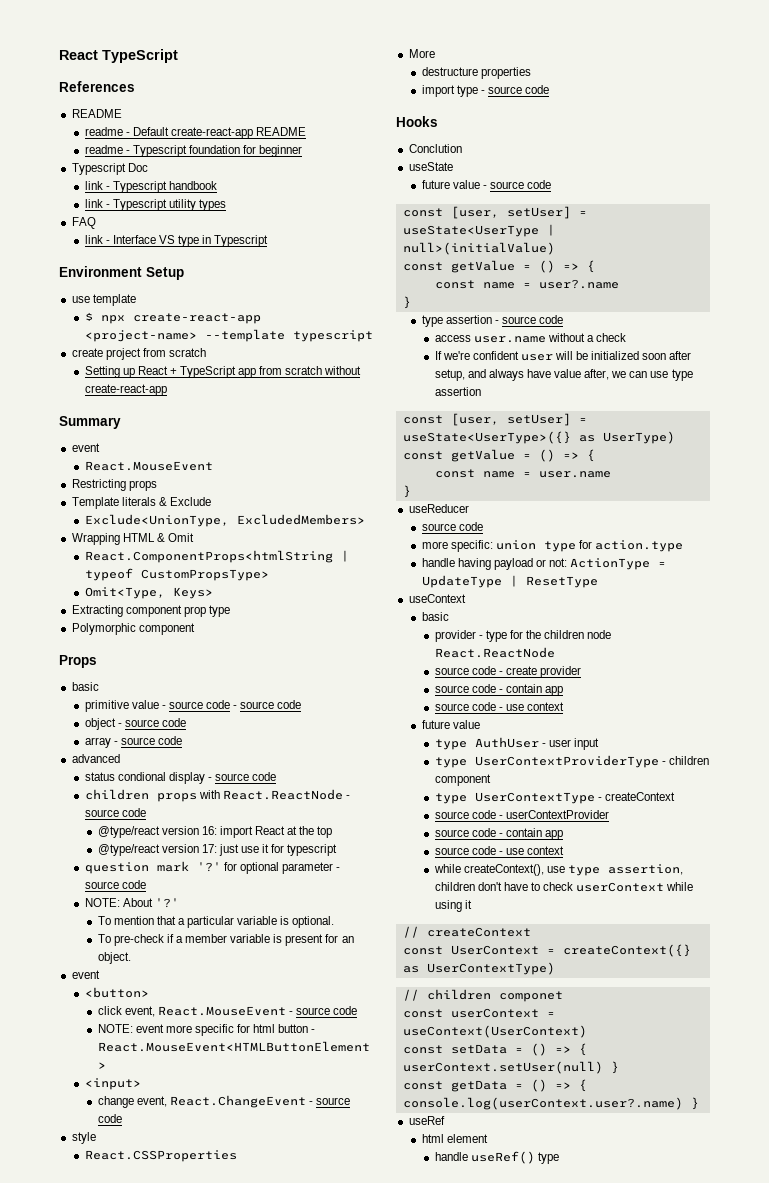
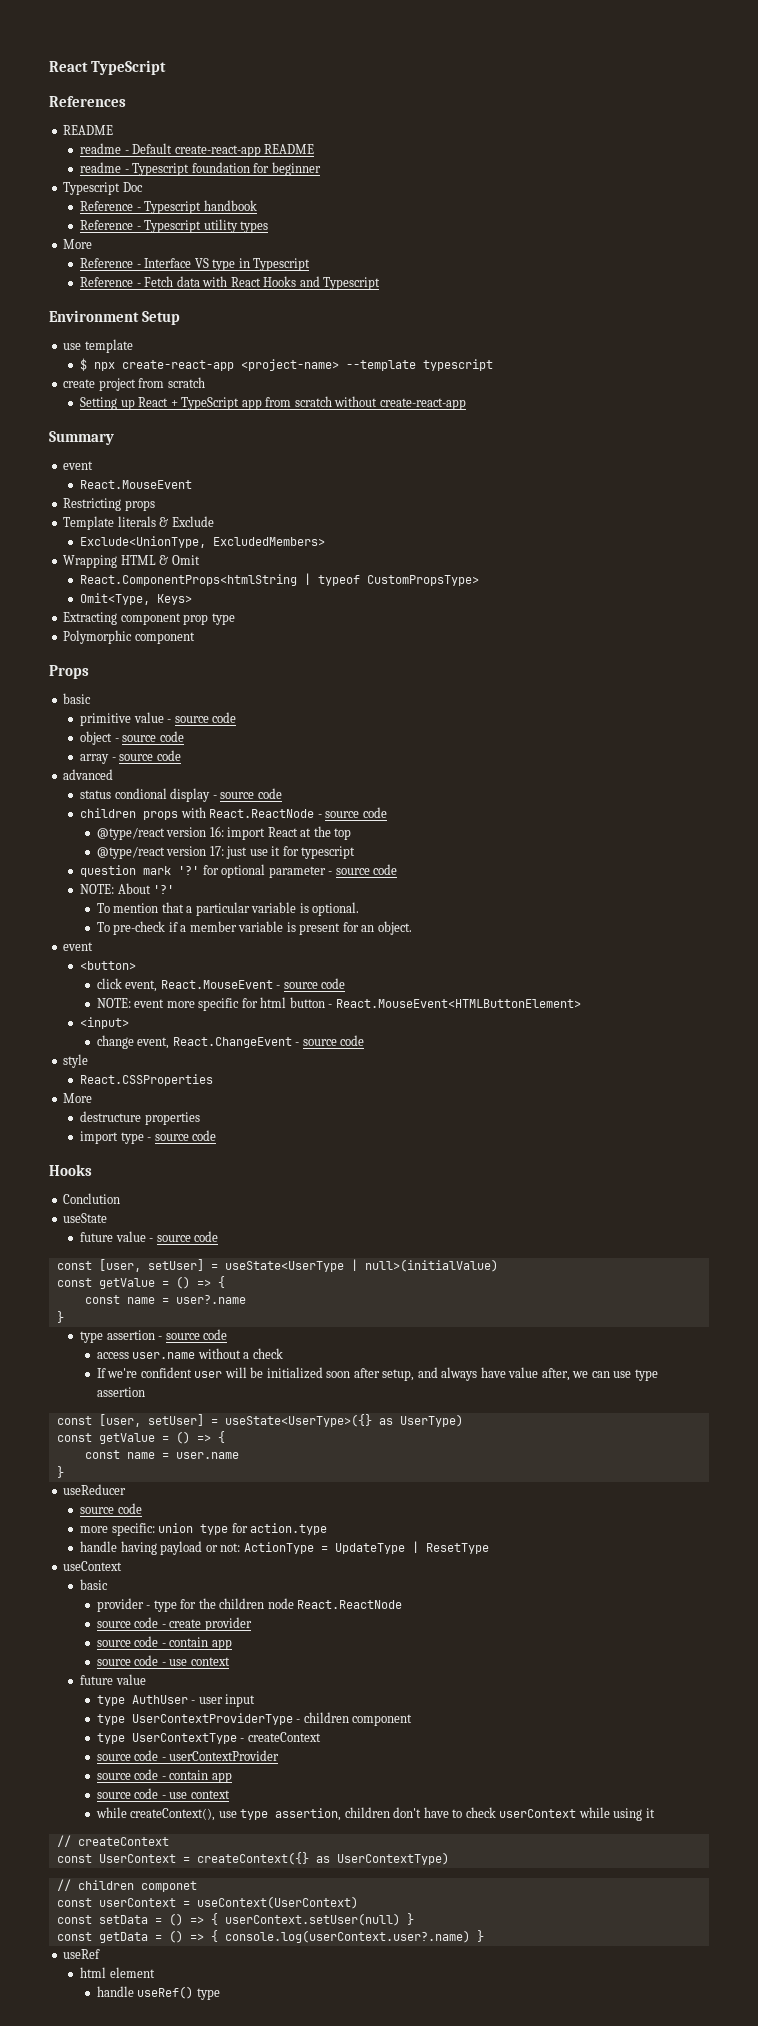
[84,181,103,190] link -> [80,201,134,211] Reference
[84,199,103,208] link -> [80,220,134,230] Reference
[71,217,96,229] [84,235,103,244] FAQ // link -> [63,239,93,249] [80,258,134,268] More // Reference
(269, 241) none -> [80,276,381,290] // Reference - Fetch data with React Hooks and Typescript
[233,700,302,709] - source code -> (237, 717) none

